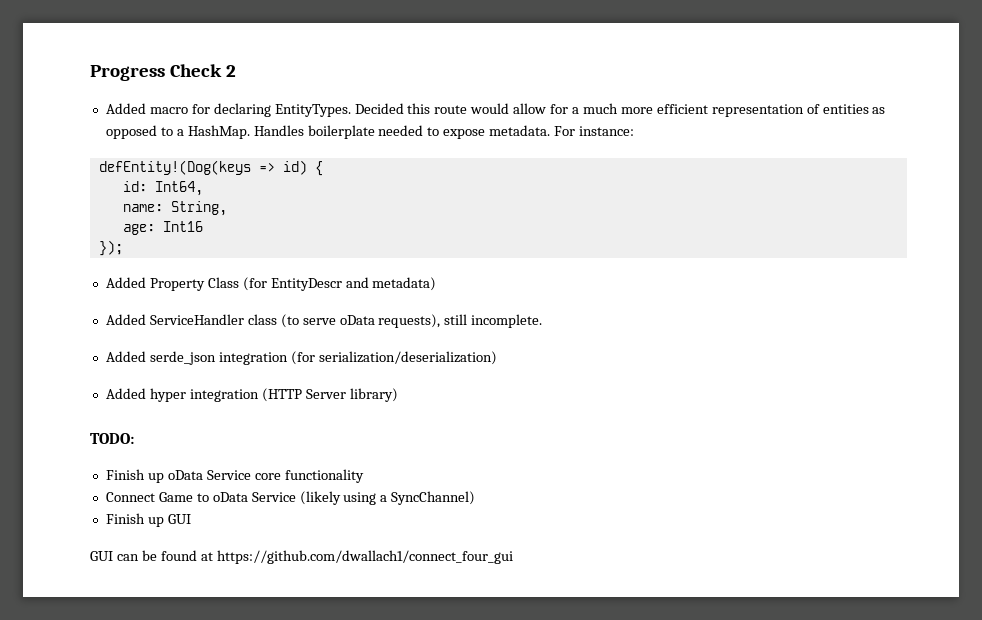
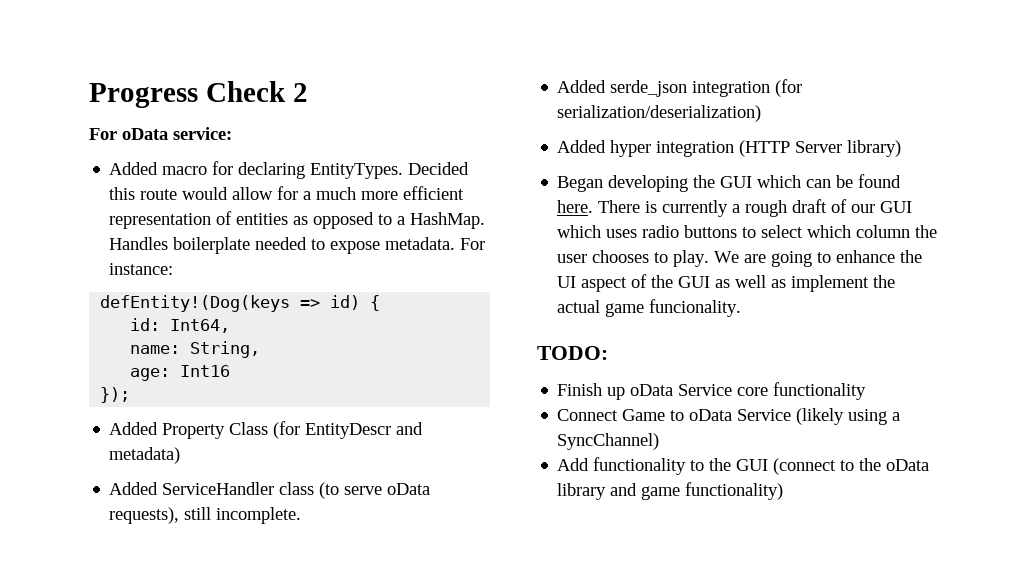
(236, 71) none -> [89,127,232,140] // For oData service:
(398, 395) none -> [557,174,902,192] [557,199,913,217] [557,225,938,238] [557,250,923,267] [557,274,896,292] [557,299,742,317] // Began developing the GUI which can be found here. There is currently a rough draft of our GUI which uses radio buttons to select which column the user chooses to play. We are going to enhance the UI aspect of the GUI as well as implement the actual game funcionality.
[105,513,191,527] [90,550,513,564] Finish up GUI // GUI can be found at https://github.com/dwallach1/connect_four_gui -> [557,457,930,475] [557,482,784,500] Add functionality to the GUI (connect to the oData library and game functionality)

